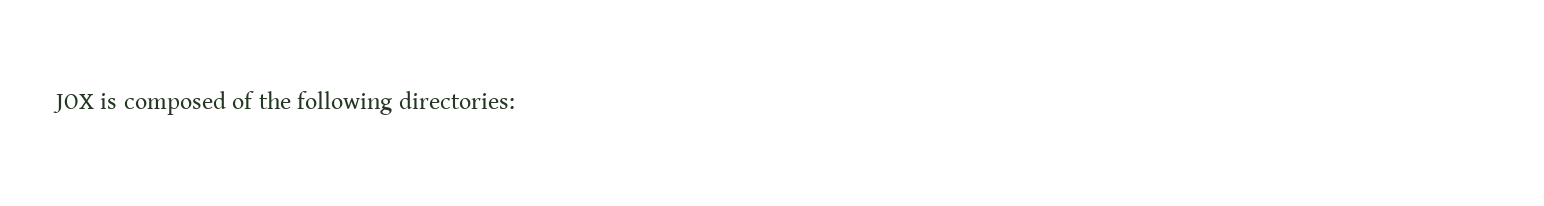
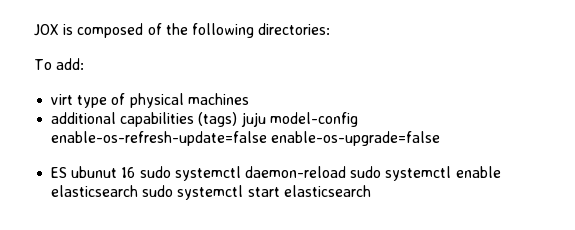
(515, 100) none -> [34,58,85,70] [51,93,249,108] [51,112,358,127] [51,131,441,146] [51,166,501,181] [51,185,371,200] // To add: // virt type of physical machines // additional capabilities (tags) juju model-config enable-os-refresh-update=false enable-os-upgrade=false // ES ubunut 16 sudo systemctl daemon-reload sudo systemctl enable elasticsearch sudo systemctl start elasticsearch

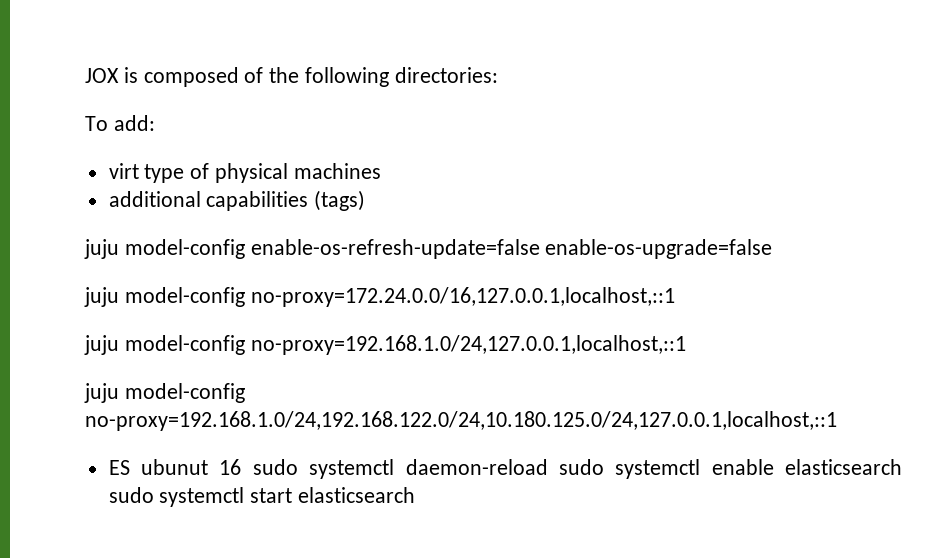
(238, 119) none -> (366, 200) //
(441, 138) none -> [84,287,675,307] [84,335,686,355] [84,383,245,403] [85,411,837,431] // juju model-config no-proxy=172.24.0.0/16,127.0.0.1,localhost,::1 // juju model-config no-proxy=192.168.1.0/24,127.0.0.1,localhost,::1 // juju model-config no-proxy=192.168.1.0/24,192.168.122.0/24,10.180.125.0/24,127.0.0.1,localhost,::1

